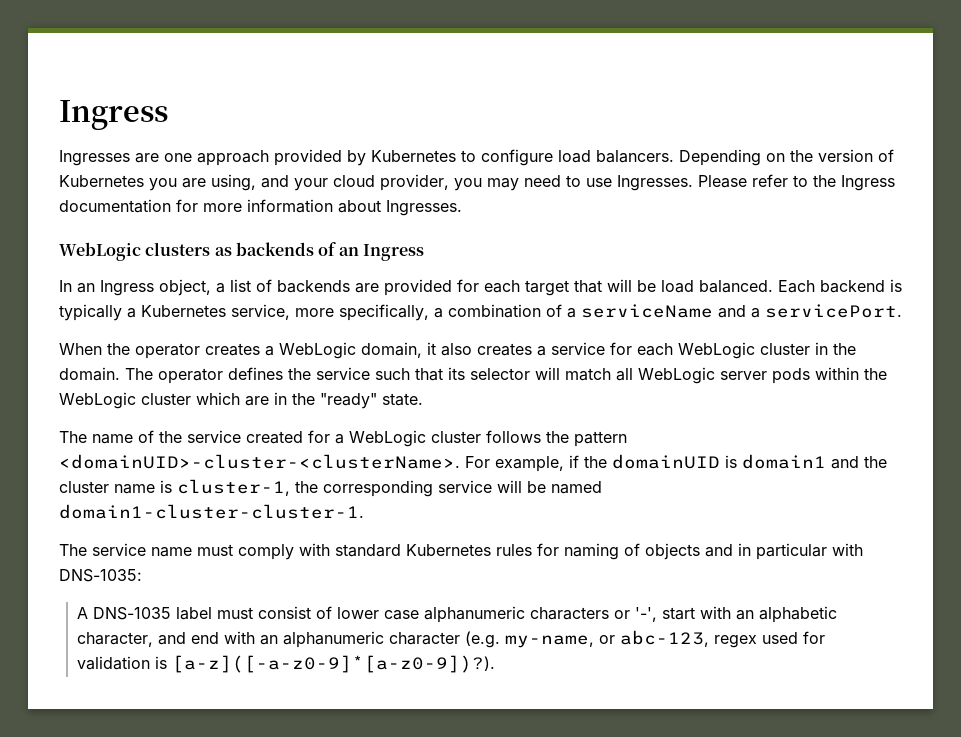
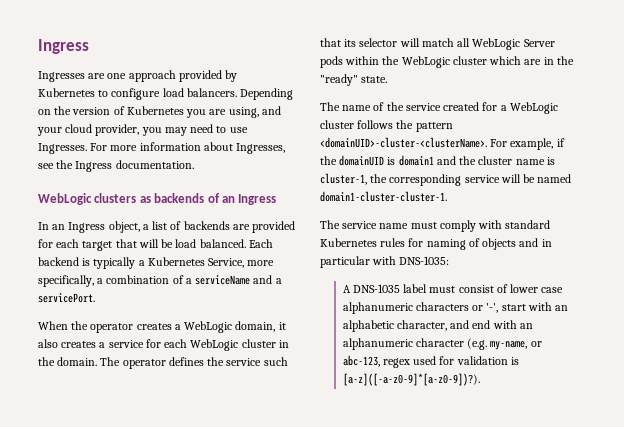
[698,174,895,191] [59,199,462,216] Please refer to the Ingress documentation for more information about Ingresses. -> [90,142,286,154] [38,160,194,172] For more information about Ingresses, see the Ingress documentation.
[231,304,290,320] service, -> [208,258,245,268] Service,
[720,371,767,380] server -> [523,39,555,47] Server

